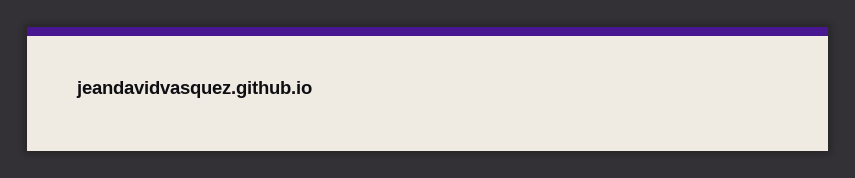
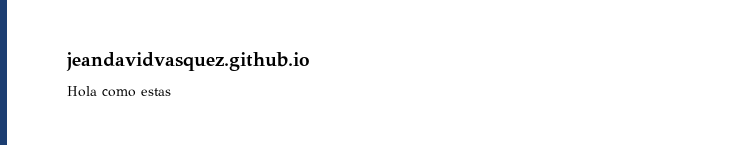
(312, 89) none -> [67,86,171,97] // Hola como estas

